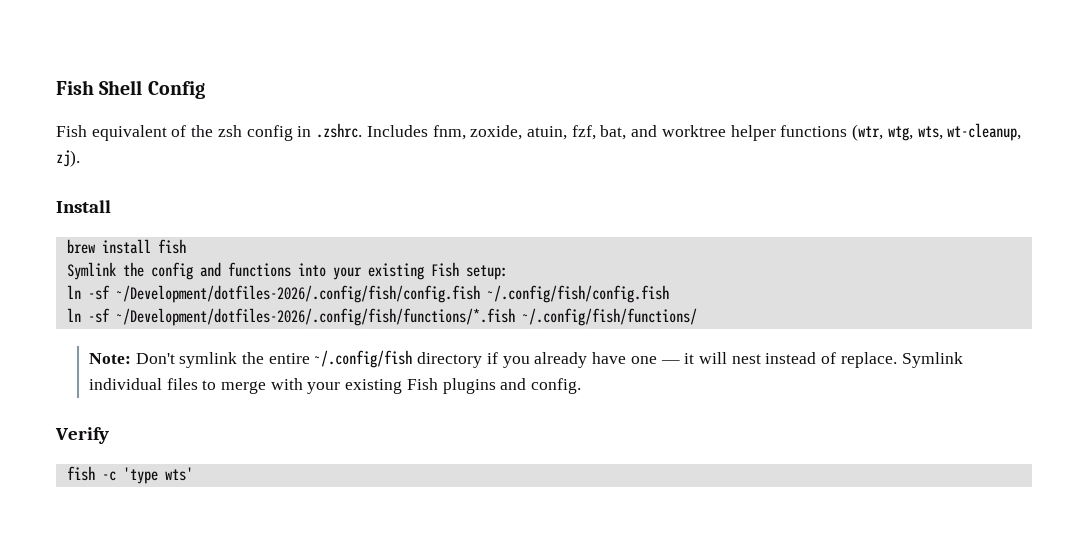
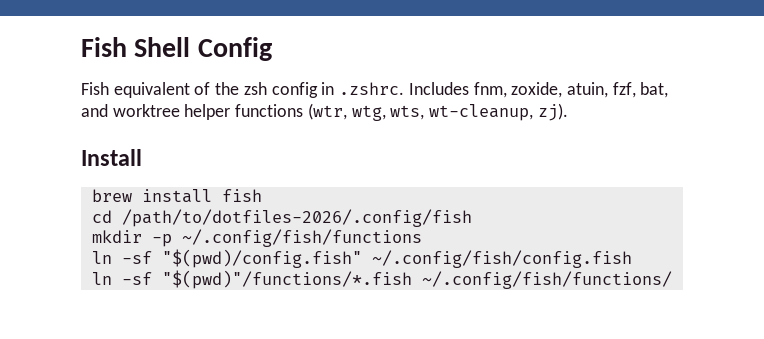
[66,262,508,280] [66,285,480,303] Symlink the config and functions into your existing Fish setup: // ln -sf ~/Development/dotfiles-2026/.config/fish/config.fish -> [91,209,472,227] [91,229,422,247] [91,249,362,268] cd /path/to/dotfiles-2026/.config/fish // mkdir -p ~/.config/fish/functions // ln -sf "$(pwd)/config.fish"
[115,308,515,326] ~/Development/dotfiles-2026/.config/fish/functions/*.fish -> [161,270,412,289] "$(pwd)"/functions/*.fish
[88,350,963,368] [88,378,582,394] [55,427,109,444] [66,466,193,484] // Note: Don't symlink the entire ~/.config/fish directory if you already have one — it will nest instead of replace. Symlink individual files to merge with your existing Fish plugins and config. // Verify // fish -c 'type wts' -> (672, 280) none

